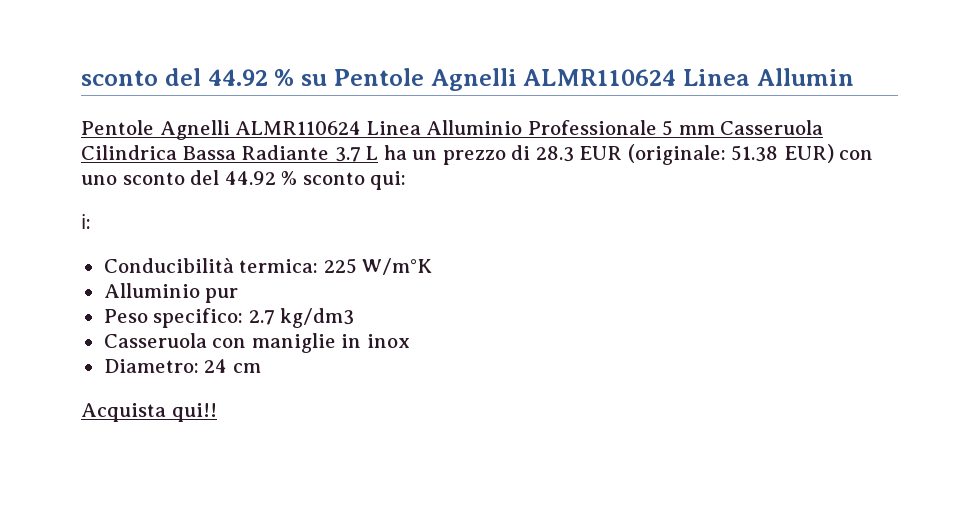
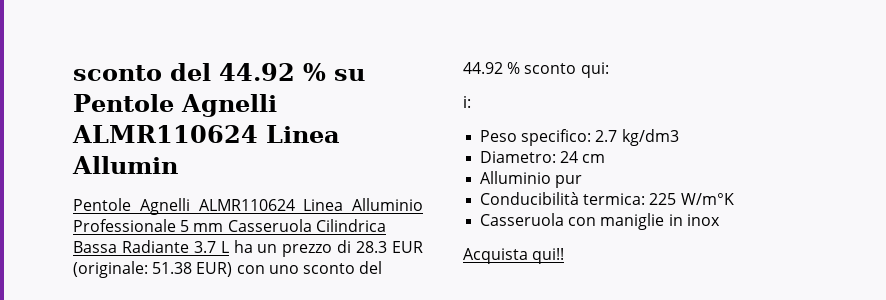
[103,258,433,275] [103,283,239,303] [103,308,355,328] Conducibilità termica: 225 W/m°K // Alluminio pur // Peso specifico: 2.7 kg/dm3 -> [480,129,679,146] [480,151,606,163] [480,171,583,188] [480,192,734,205] Peso specifico: 2.7 kg/dm3 // Diametro: 24 cm // Alluminio pur // Conducibilità termica: 225 W/m°K
[103,359,261,373] // Diametro: 24 cm -> (720, 220) none

